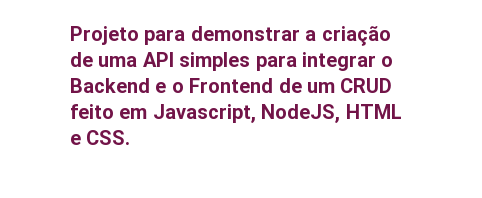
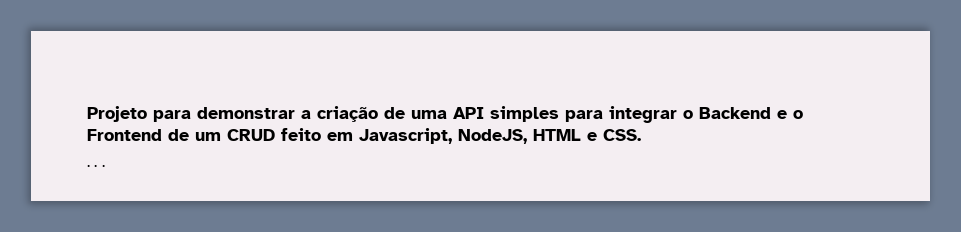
(131, 137) none -> [87,164,105,167] // . . .

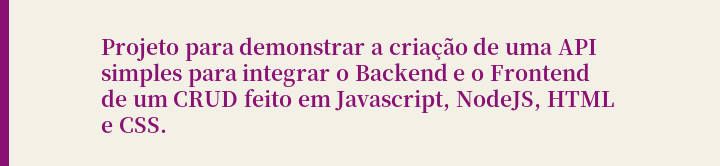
[87,164,105,167] // . . . -> (167, 125) none

